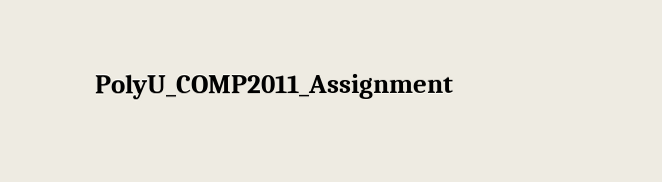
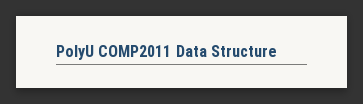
[94,73,454,100] PolyU_COMP2011_Assignment -> [56,45,277,60] PolyU COMP2011 Data Structure

